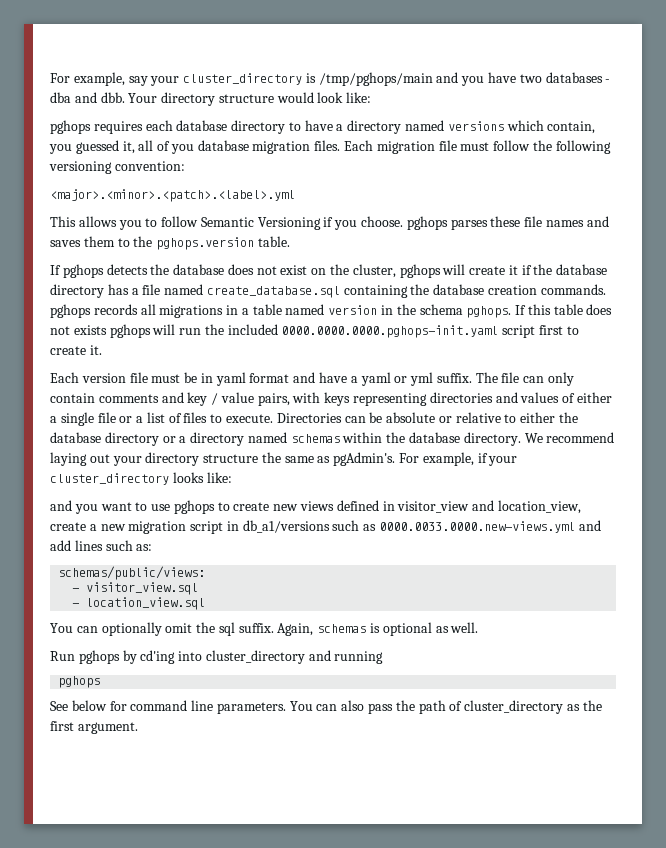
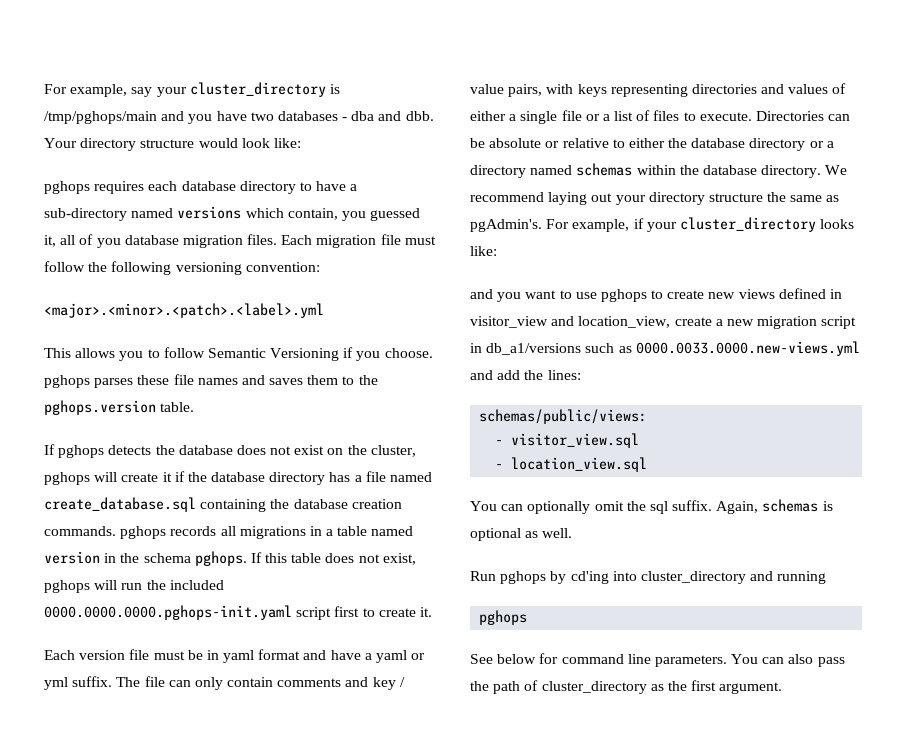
[347,120,402,134] directory -> [44,208,127,221] sub-directory
[73,325,107,335] exists -> [382,553,416,565] exist,
[74,540,153,551] lines such as: -> [524,370,581,380] the lines:

